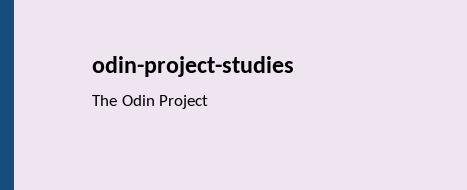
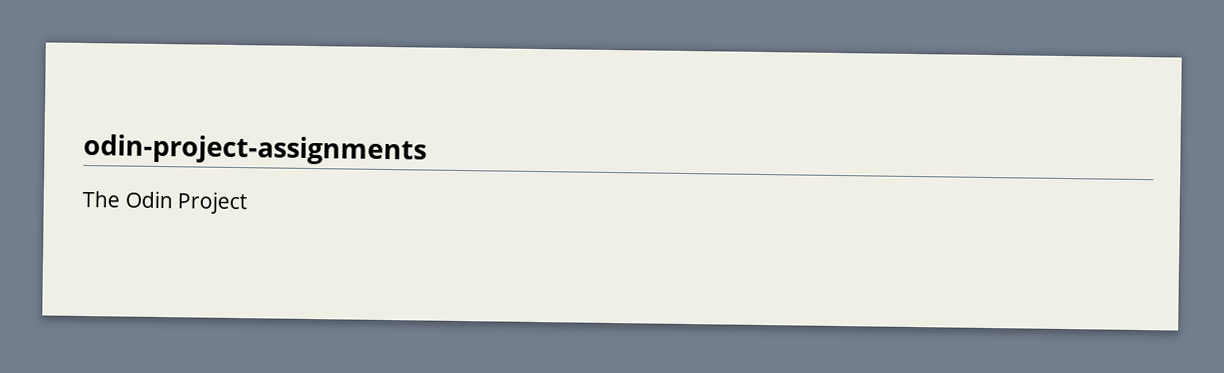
[92,56,294,77] odin-project-studies -> [83,133,427,166] odin-project-assignments

